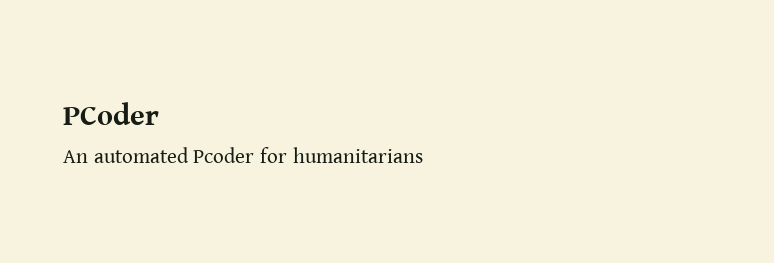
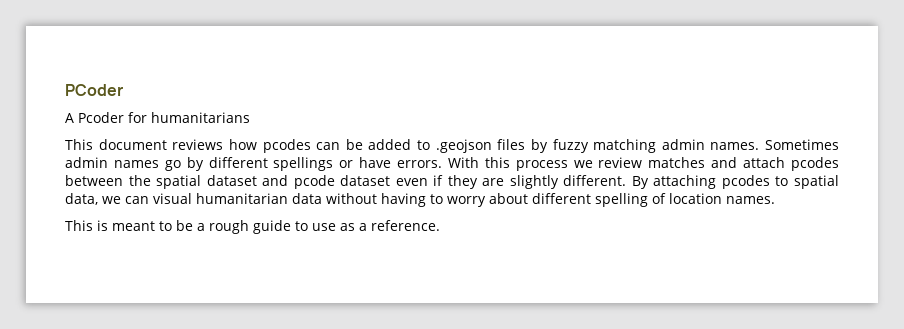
[63,147,189,163] An automated -> [65,113,74,123] A
(423, 155) none -> [65,139,839,153] [65,157,839,171] [65,175,839,189] [65,193,775,207] [65,220,440,234] // This document reviews how pcodes can be added to .geojson files by fuzzy matching admin names. Sometimes admin names go by different spellings or have errors. With this process we review matches and attach pcodes between the spatial dataset and pcode dataset even if they are slightly different. By attaching pcodes to spatial data, we can visual humanitarian data without having to worry about different spelling of location names. // This is meant to be a rough guide to use as a reference.

